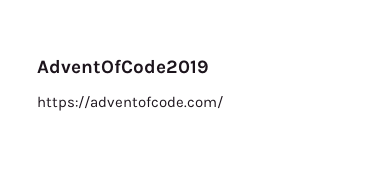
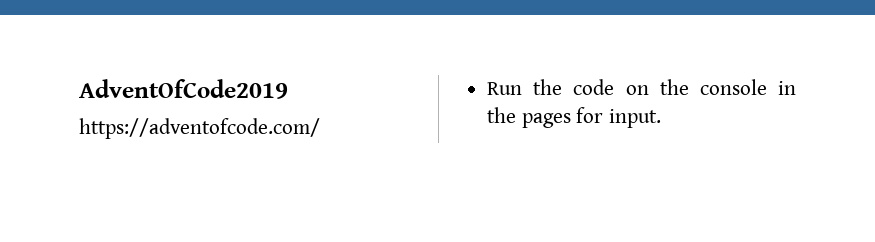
(223, 103) none -> [487,79,796,95] [487,107,662,128] // Run the code on the console in the pages for input.

